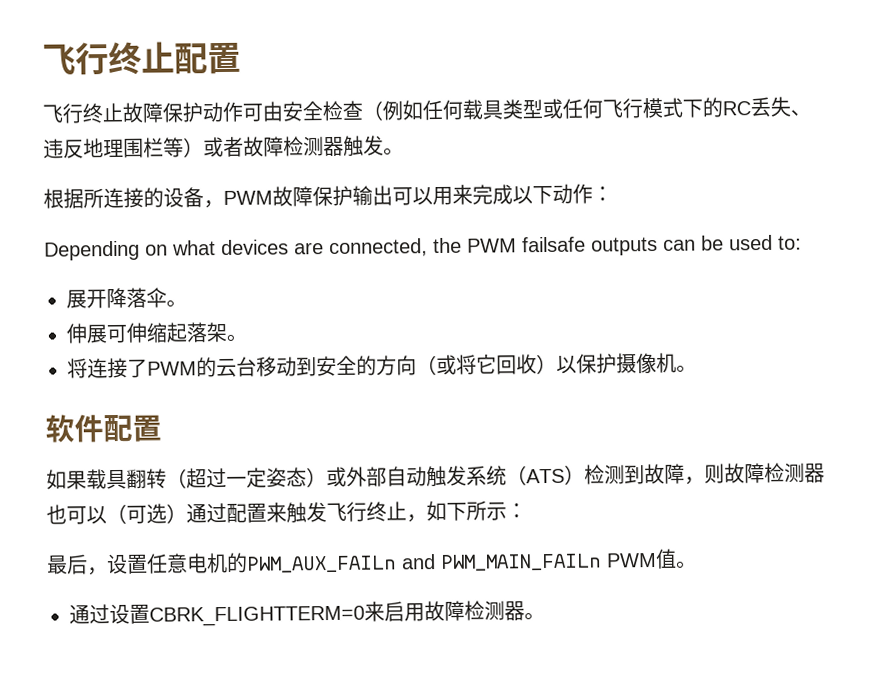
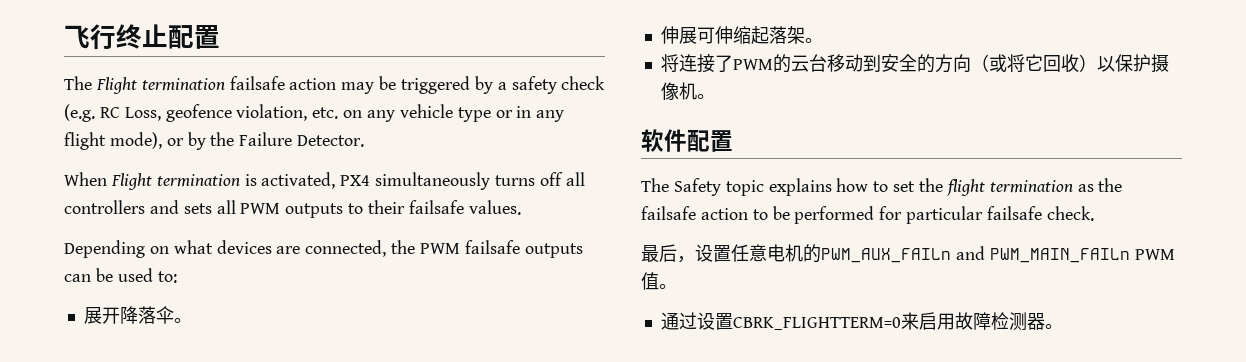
[42,96,811,124] [43,135,404,159] [43,183,613,209] 飞行终止故障保护动作可由安全检查（例如任何载具类型或任何飞行模式下的RC丢失、违反地理围栏等）或者故障检测器触发。 // 根据所连接的设备，PWM故障保护输出可以用来完成以下动作： -> [64,76,606,94] [64,104,565,122] [64,132,365,150] [64,172,585,190] [64,200,521,218] The Flight termination failsafe action may be triggered by a safety check (e.g. RC Loss, geofence violation, etc. on any vehicle type or in any flight mode), or by the Failure Detector. // When Flight termination is activated, PX4 simultaneously turns off all controllers and sets all PWM outputs to their failsafe values.
[46,462,825,490] [46,500,527,525] 如果载具翻转（超过一定姿态）或外部自动触发系统（ATS）检测到故障，则故障检测器也可以（可选）通过配置来触发飞行终止，如下所示： -> [641,178,1123,196] [641,206,1094,224] The Safety topic explains how to set the flight termination as the failsafe action to be performed for particular failsafe check.

